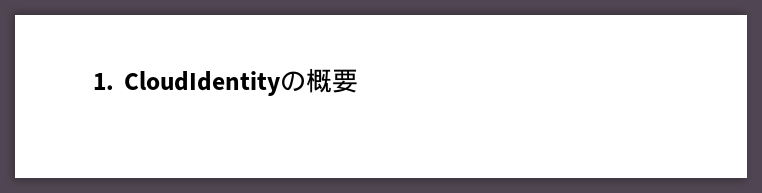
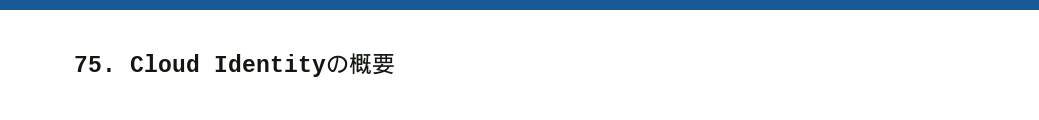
[93,71,280,96] 1. CloudIdentity -> [74,54,326,77] 75. Cloud Identity

